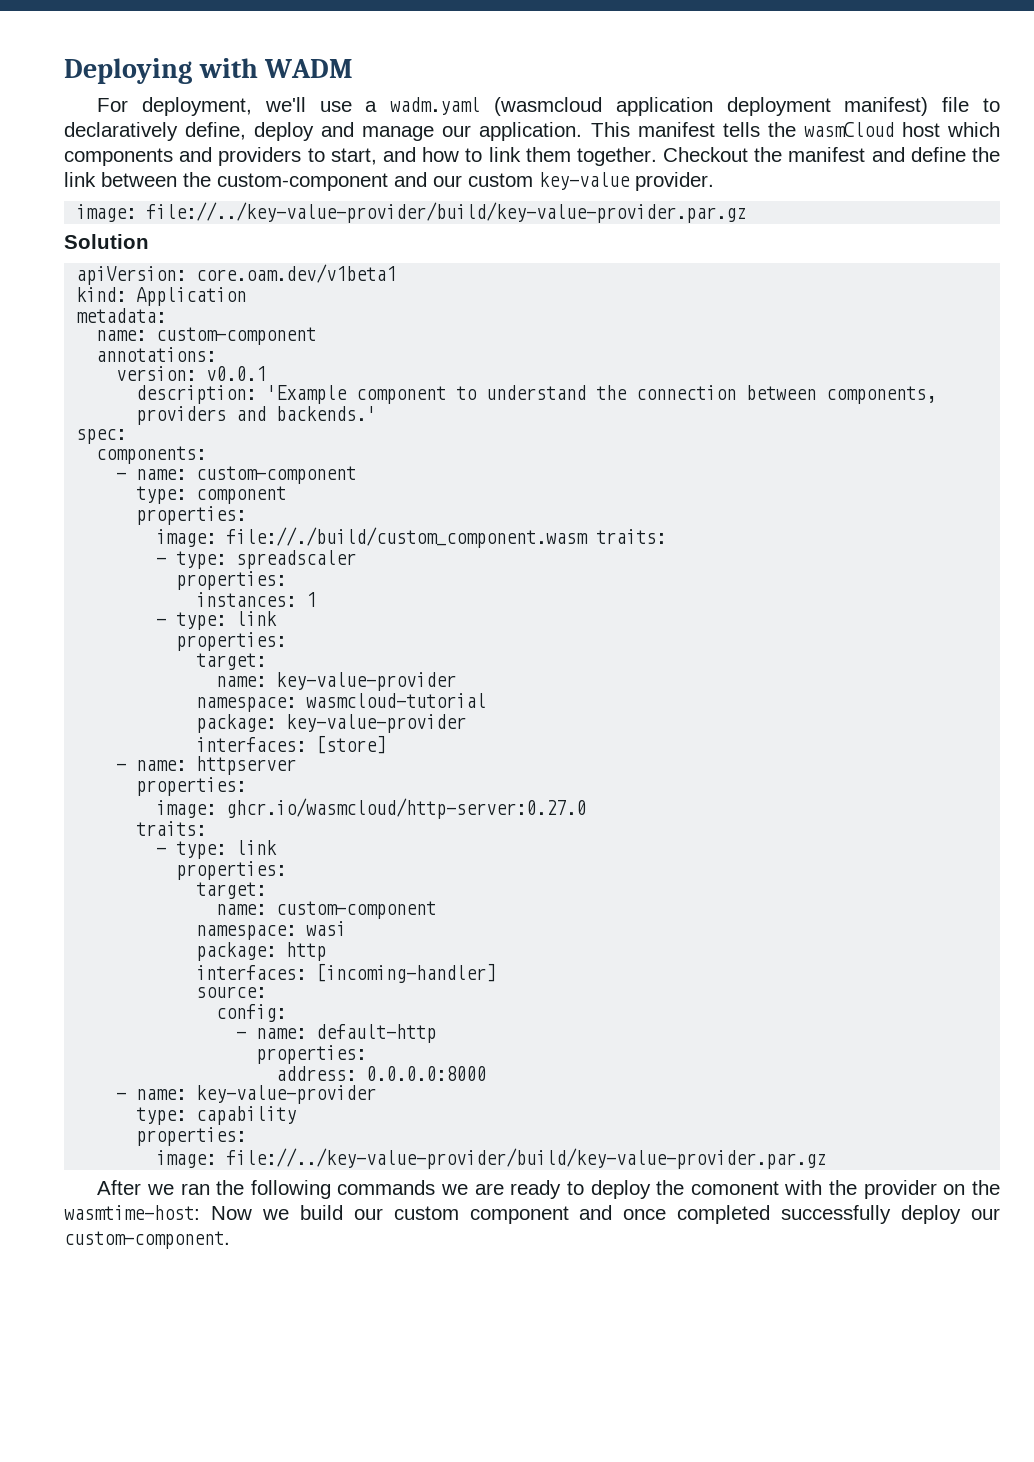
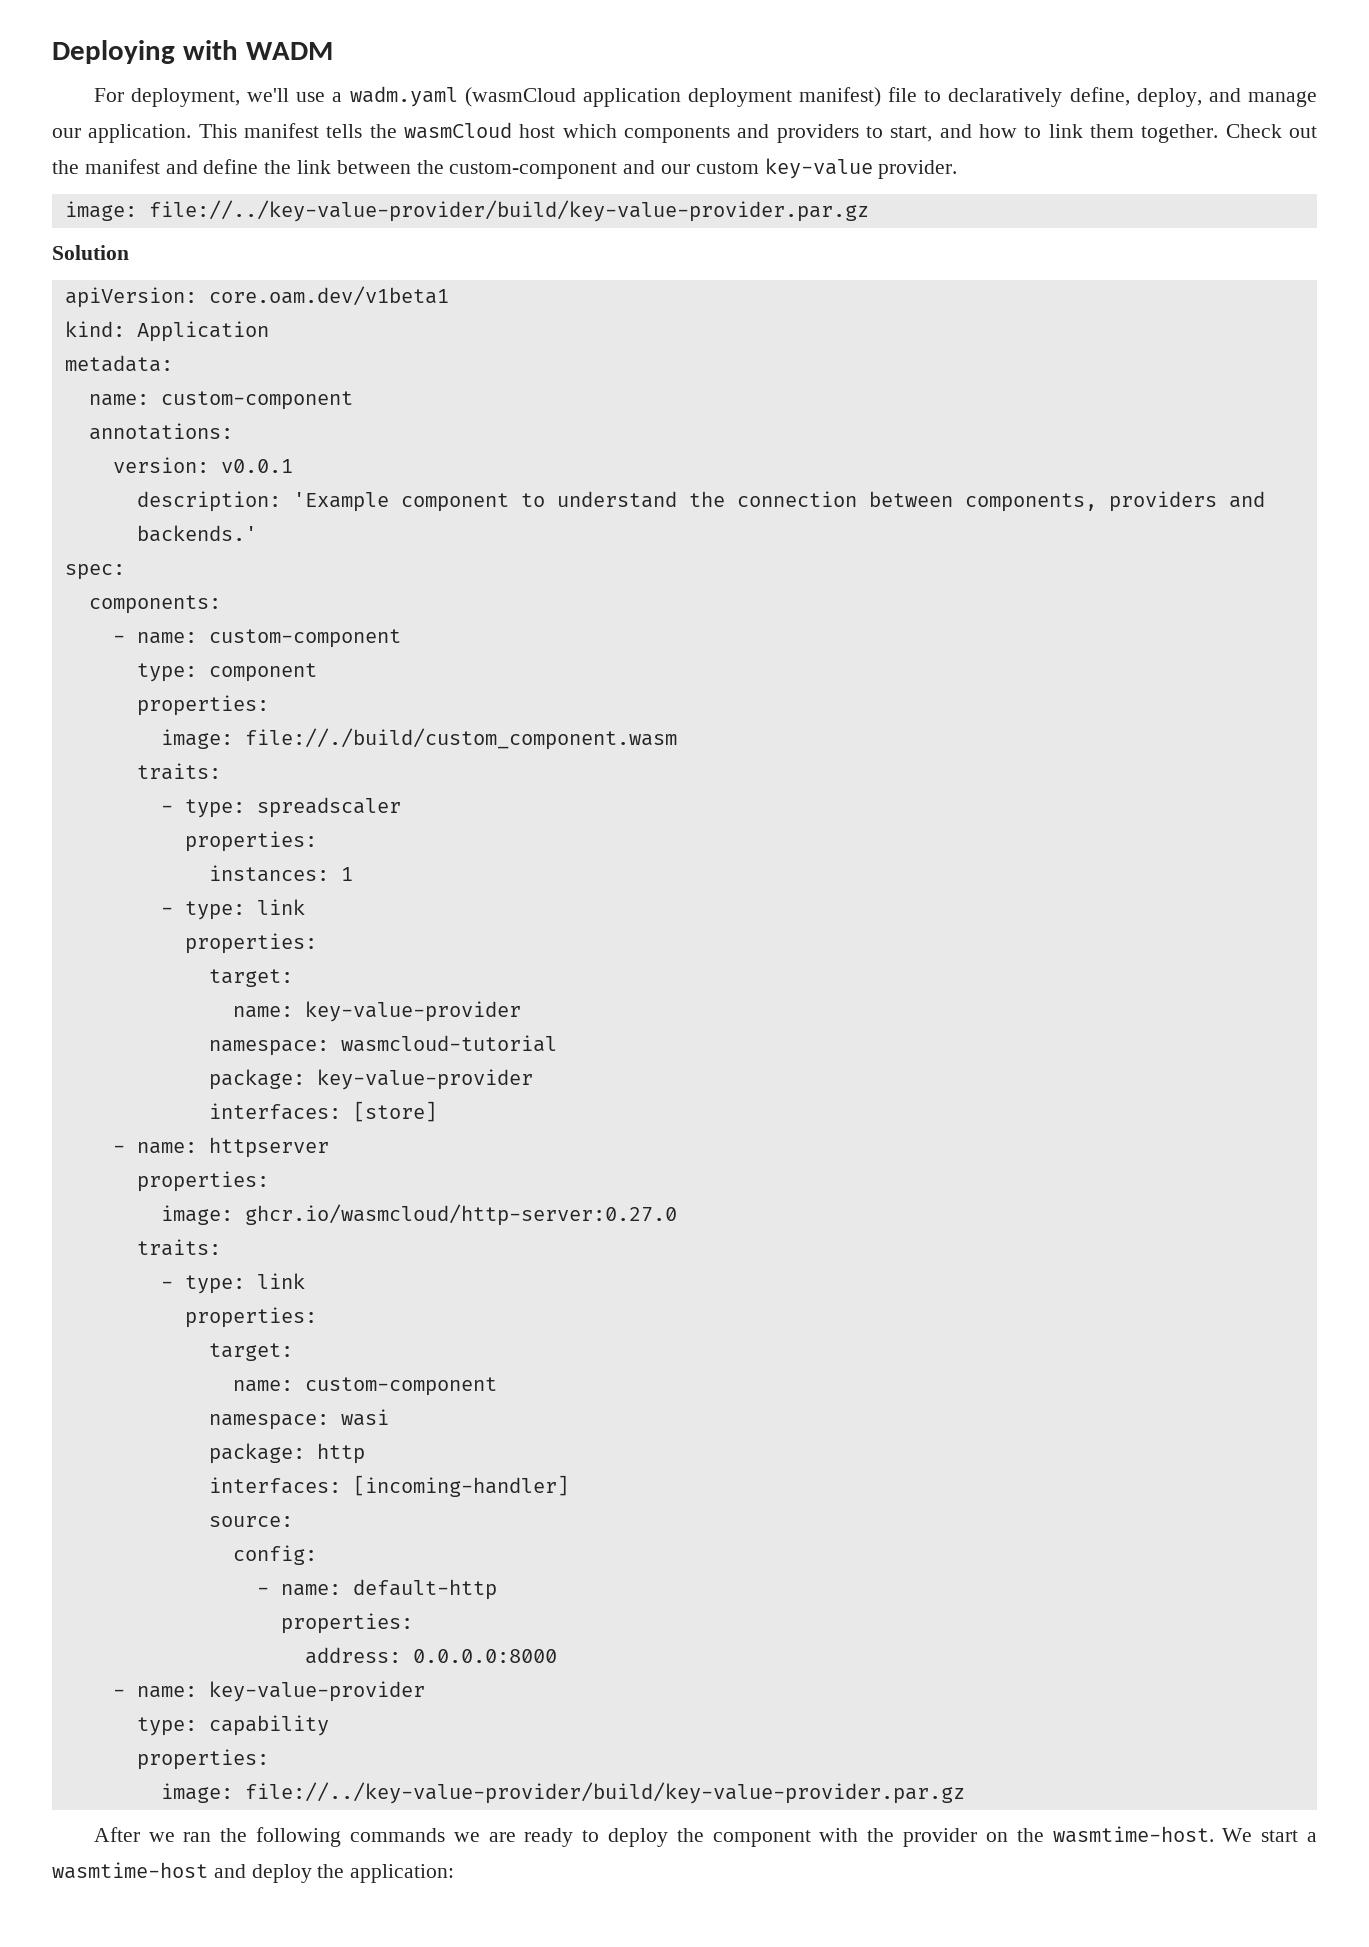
[494,97,603,116] (wasmcloud -> [464,87,576,107] (wasmCloud
[254,122,315,141] deploy -> [1136,88,1202,107] deploy,
[663,147,749,162] Checkout -> [1225,124,1317,138] Check out
(589, 537) none -> (677, 739) //
[690,1181,779,1195] comonent -> [712,1830,811,1847] component
[64,1205,1000,1224] [64,1231,230,1249] wasmtime-host: Now we build our custom component and once completed successfully deploy our custom-component. -> [1052,1826,1318,1843] [52,1862,455,1883] wasmtime-host. We start a wasmtime-host and deploy the application:

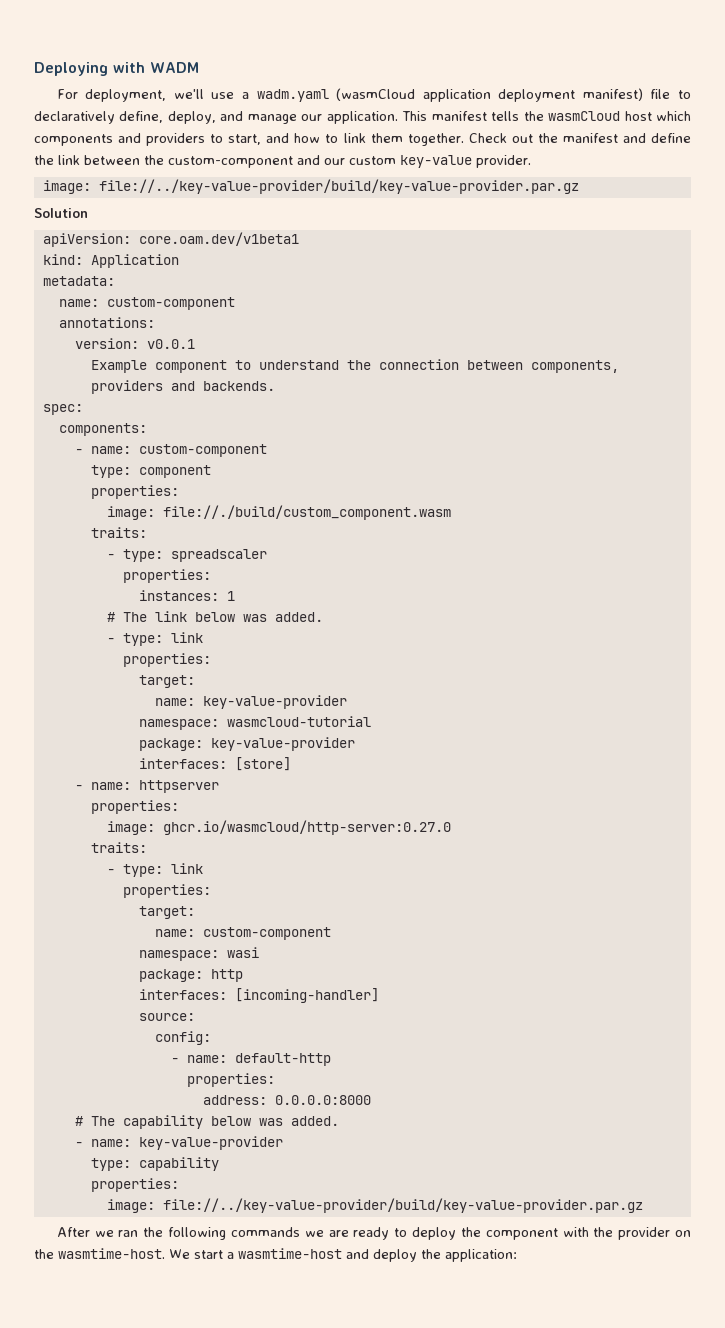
[136,491,389,512] description: 'Example -> [90,360,147,373] Example
[136,525,257,542] backends.' -> [202,381,275,391] backends.
(353, 874) none -> [106,611,323,622] // # The link below was added.
(557, 1656) none -> [74,1115,339,1129] // # The capability below was added.

